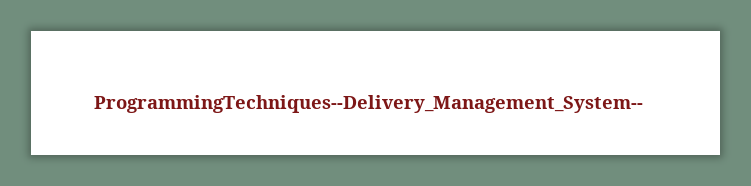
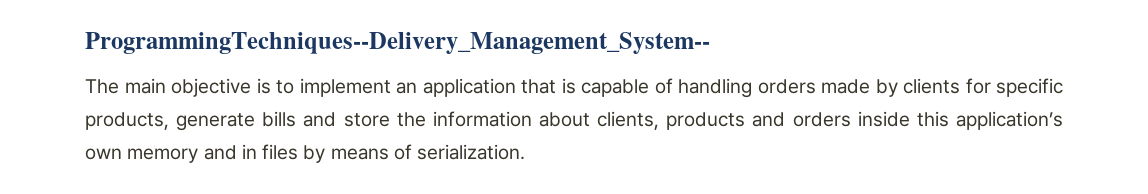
(643, 104) none -> [85,78,1063,98] [85,111,1063,131] [85,144,526,163] // The main objective is to implement an application that is capable of handling orders made by clients for specific products, generate bills and store the information about clients, products and orders inside this application’s own memory and in files by means of serialization.

